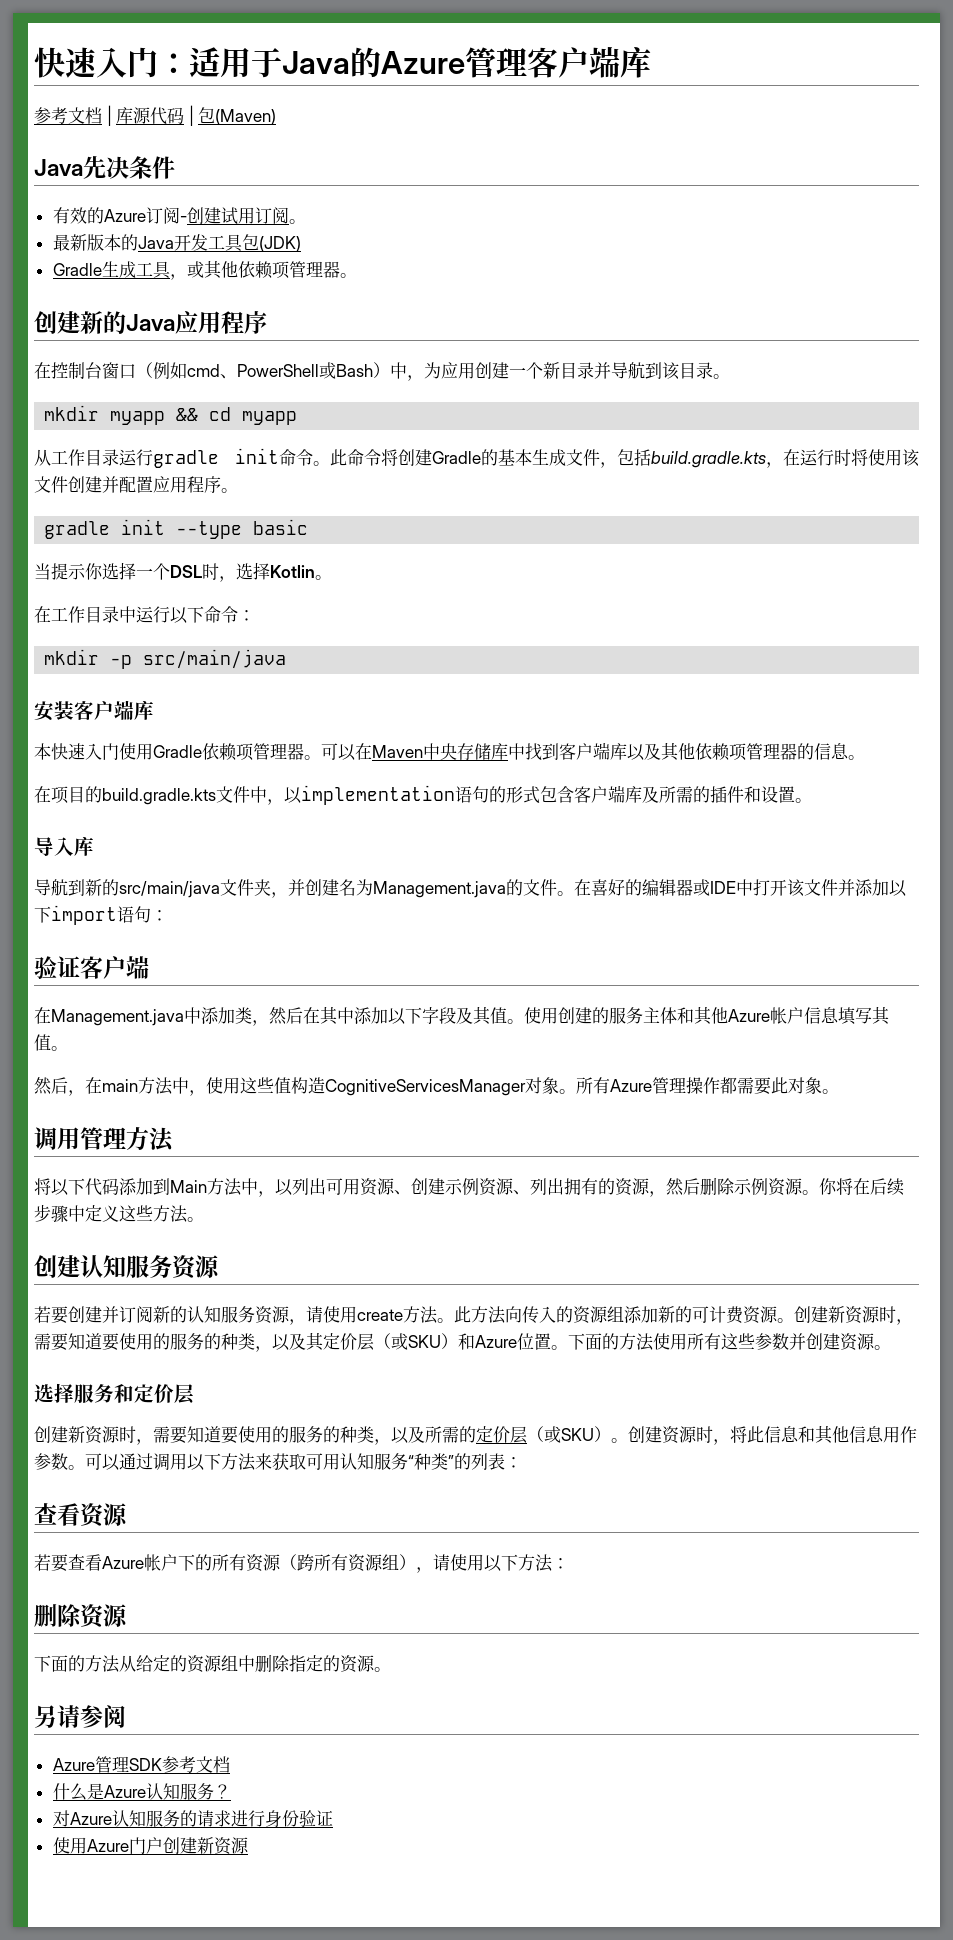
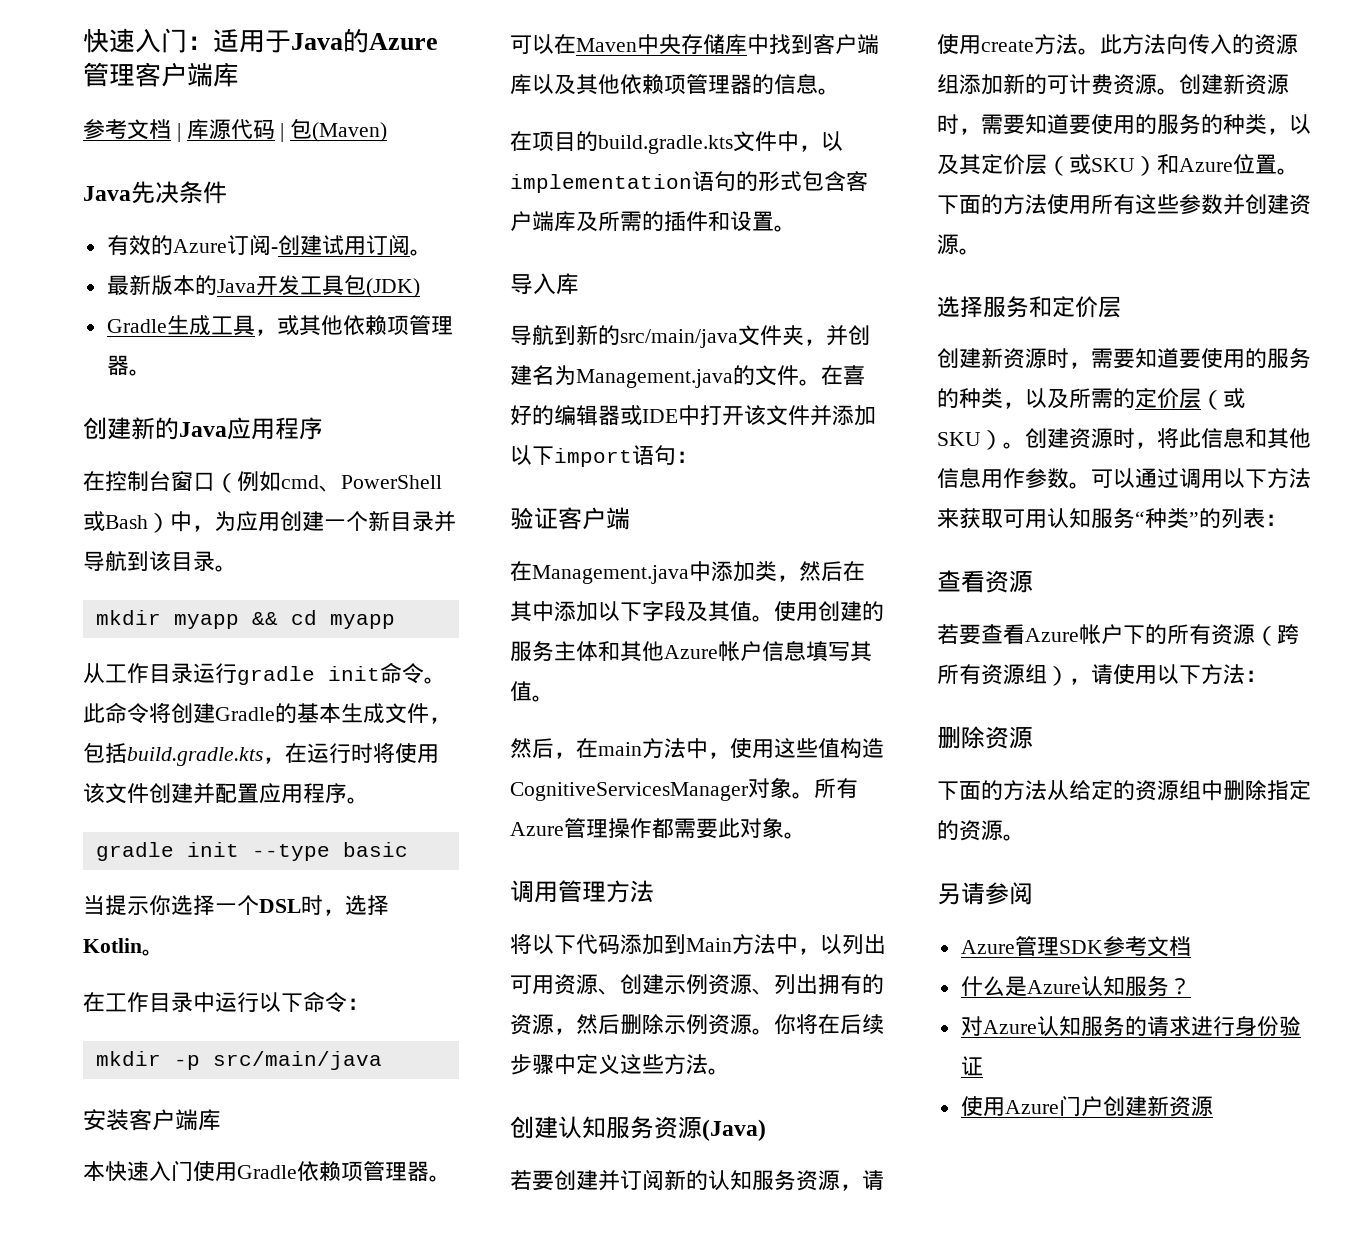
(220, 1266) none -> [702,1119,766,1141] (Java)

